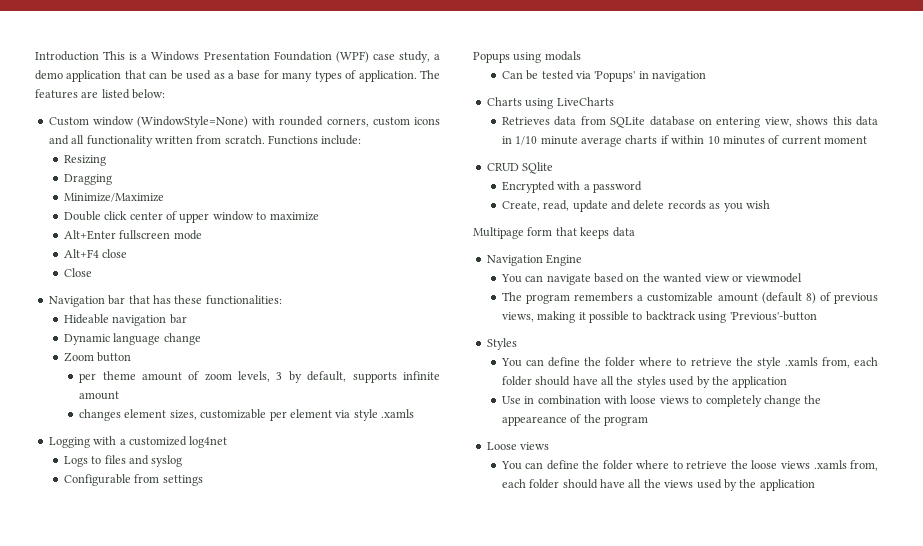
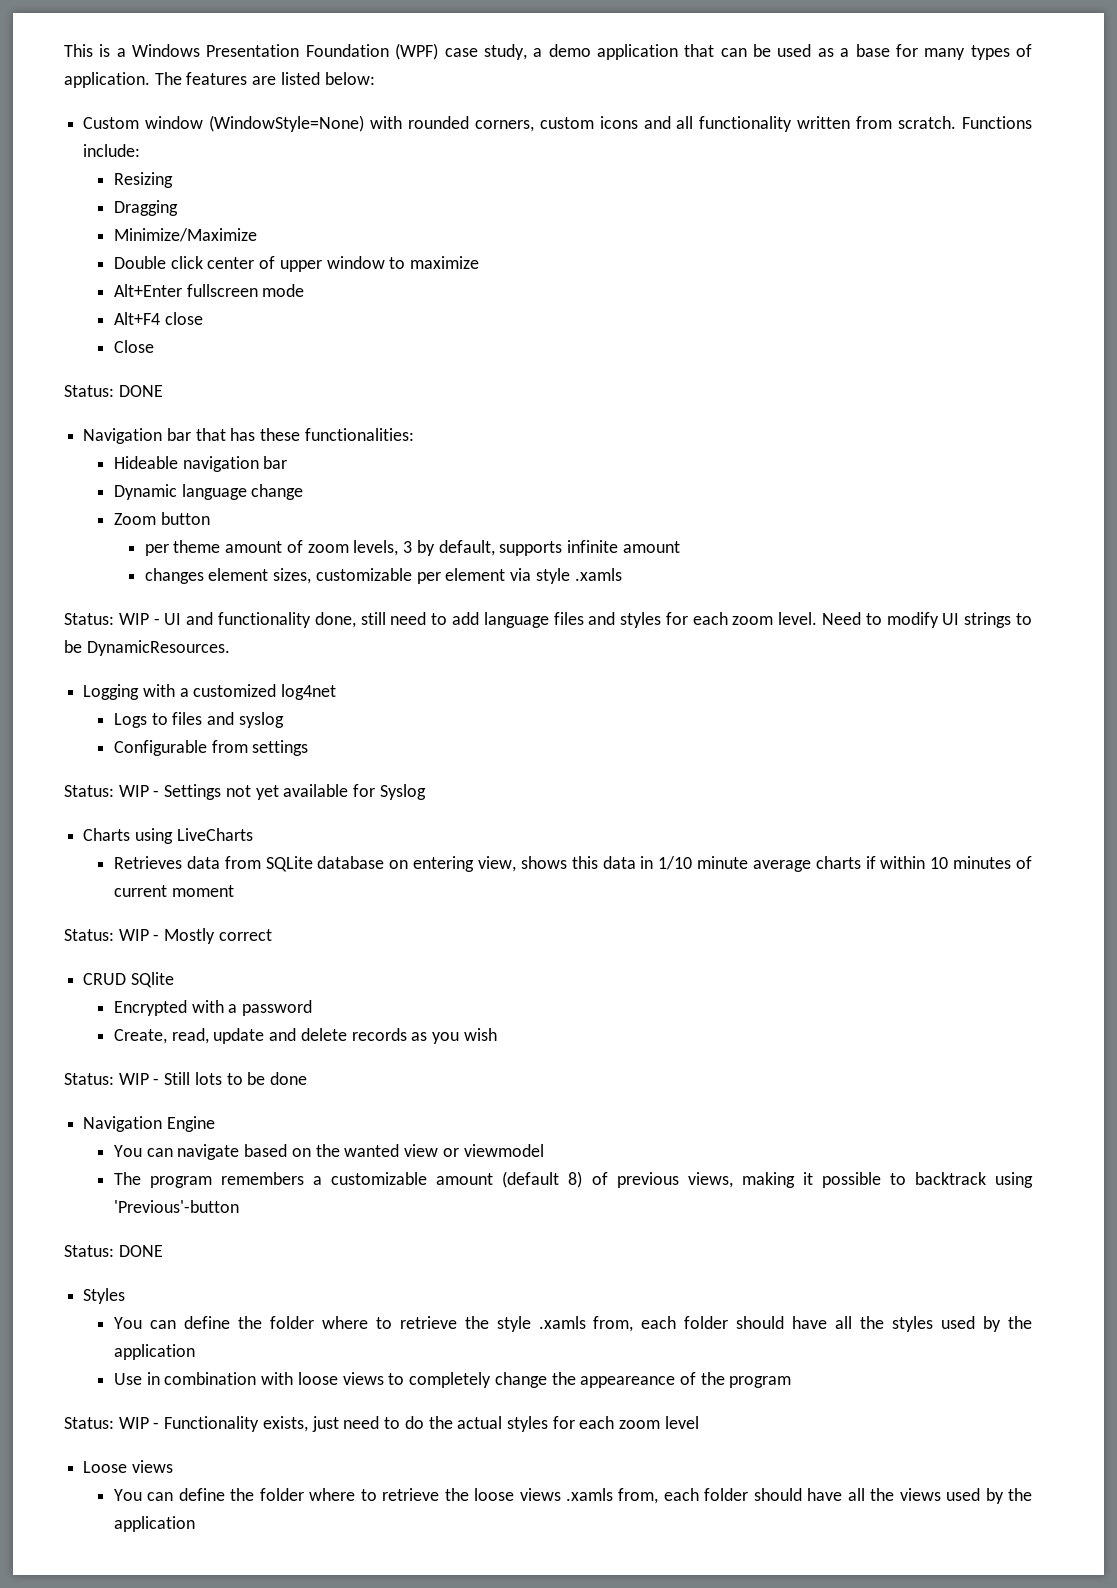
[35,51,99,61] Introduction -> (64, 50) none
(92, 272) none -> [64,385,163,397] // Status: DONE
(415, 413) none -> [64,612,1032,628] [64,640,230,656] // Status: WIP - UI and functionality done, still need to add language files and styles for each zoom level. Need to modify UI strings to be DynamicResources.
[473,51,581,63] [501,70,707,82] Popups using modals // Can be tested via 'Popups' in navigation -> [64,784,426,800] Status: WIP - Settings not yet available for Syslog
(868, 140) none -> [64,928,272,944] // Status: WIP - Mostly correct
[473,227,635,239] Multipage form that keeps data -> [64,1072,308,1085] Status: WIP - Still lots to be done
(817, 316) none -> [64,1245,163,1257] // Status: DONE
(649, 421) none -> [64,1416,699,1432] // Status: WIP - Functionality exists, just need to do the actual styles for each zoom level

